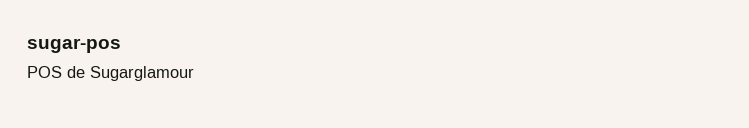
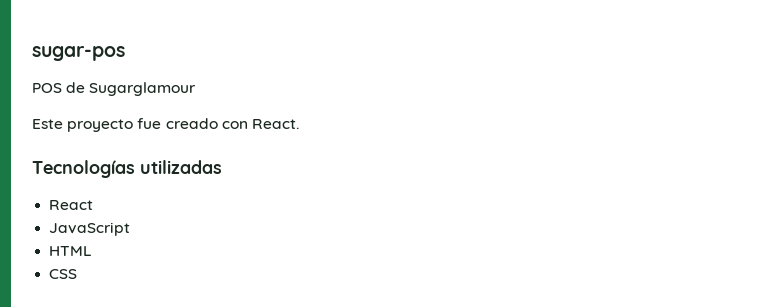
(194, 73) none -> [32,118,299,132] [32,160,222,178] [49,200,94,210] [49,222,131,236] [49,246,93,256] [49,269,78,279] // Este proyecto fue creado con React. // Tecnologías utilizadas // React // JavaScript // HTML // CSS

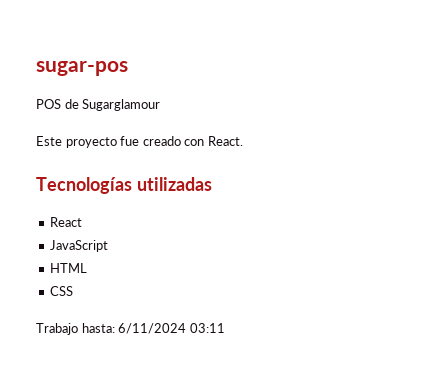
(78, 274) none -> [36,323,225,335] // Trabajo hasta: 6/11/2024 03:11

